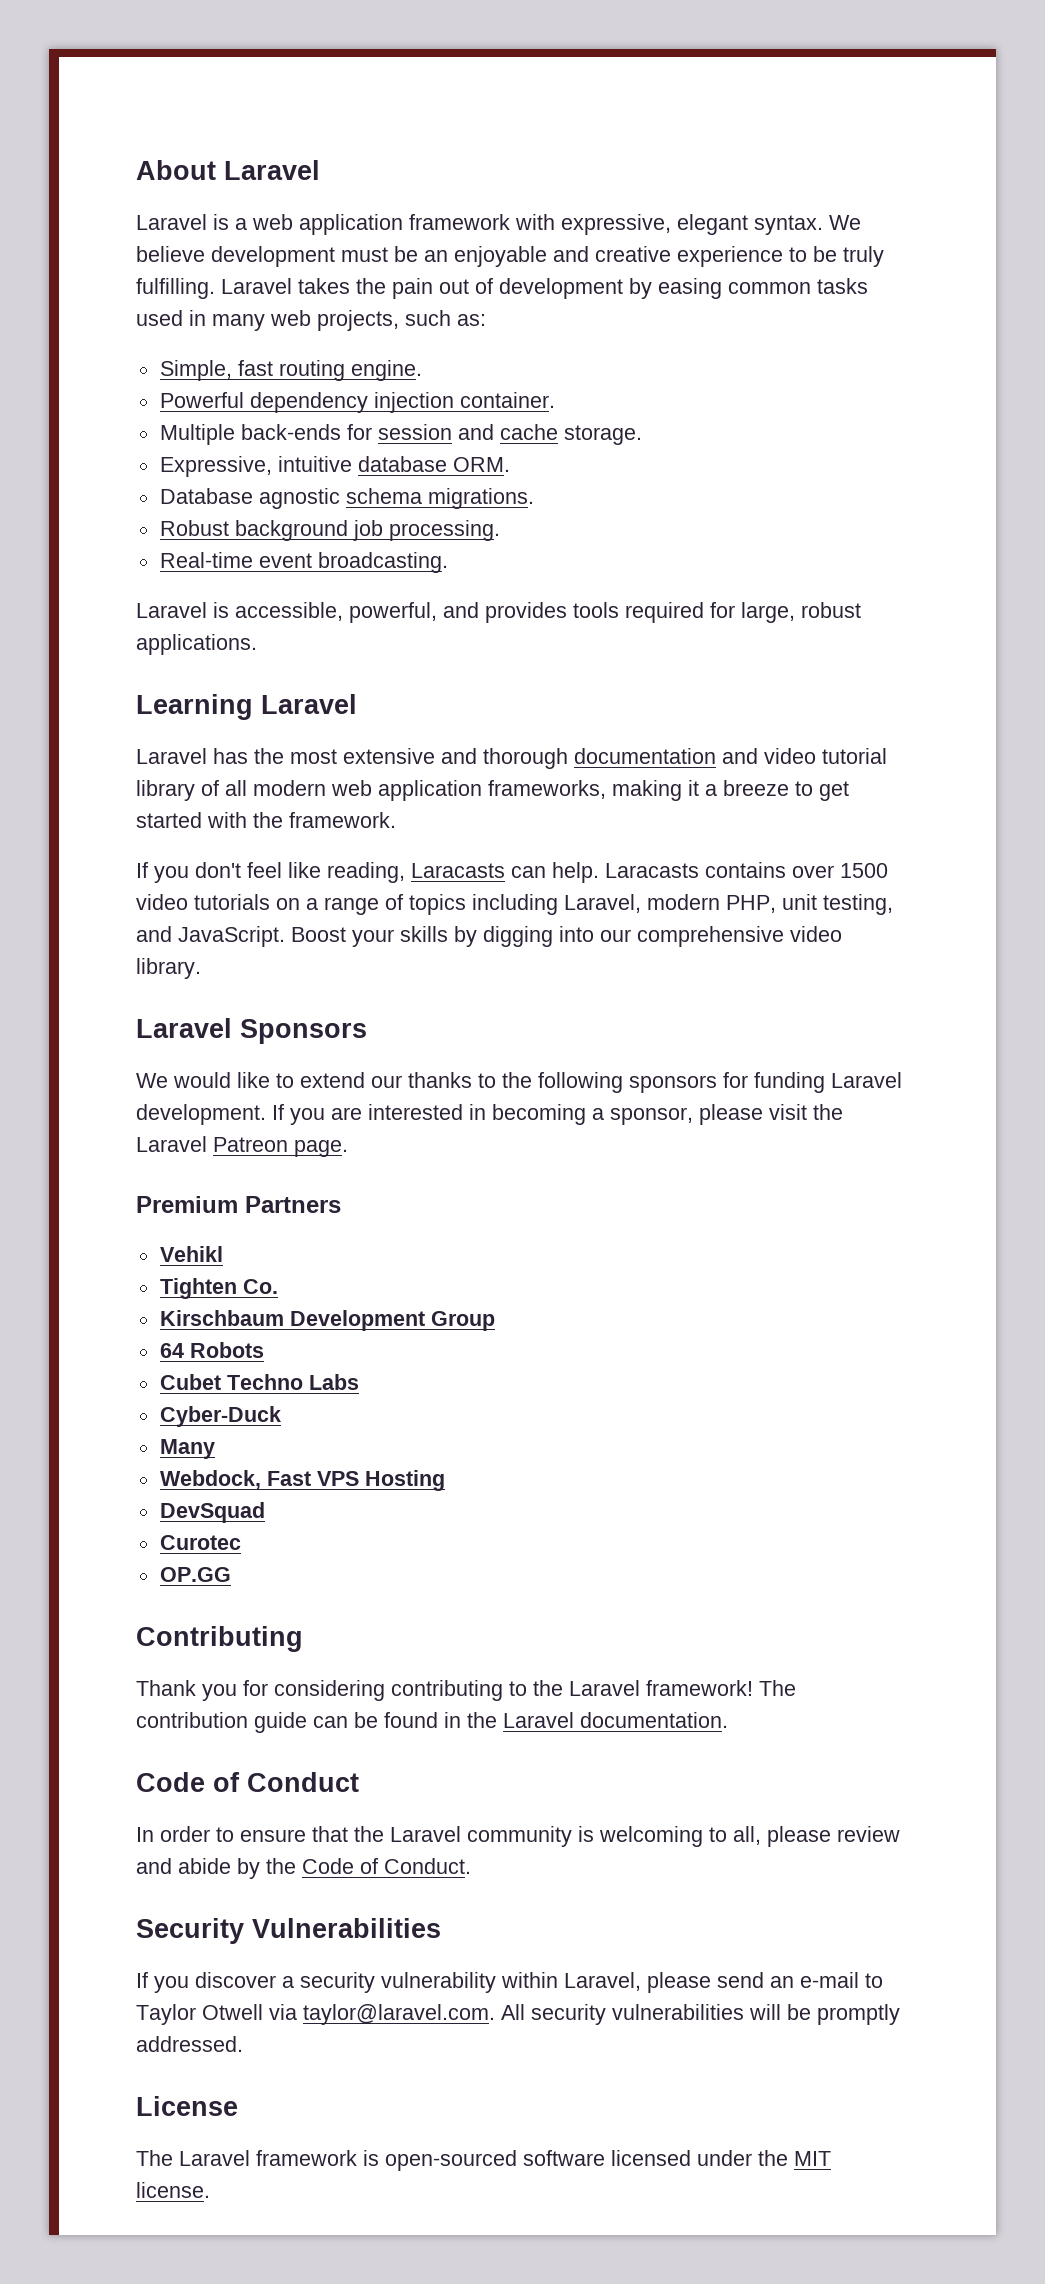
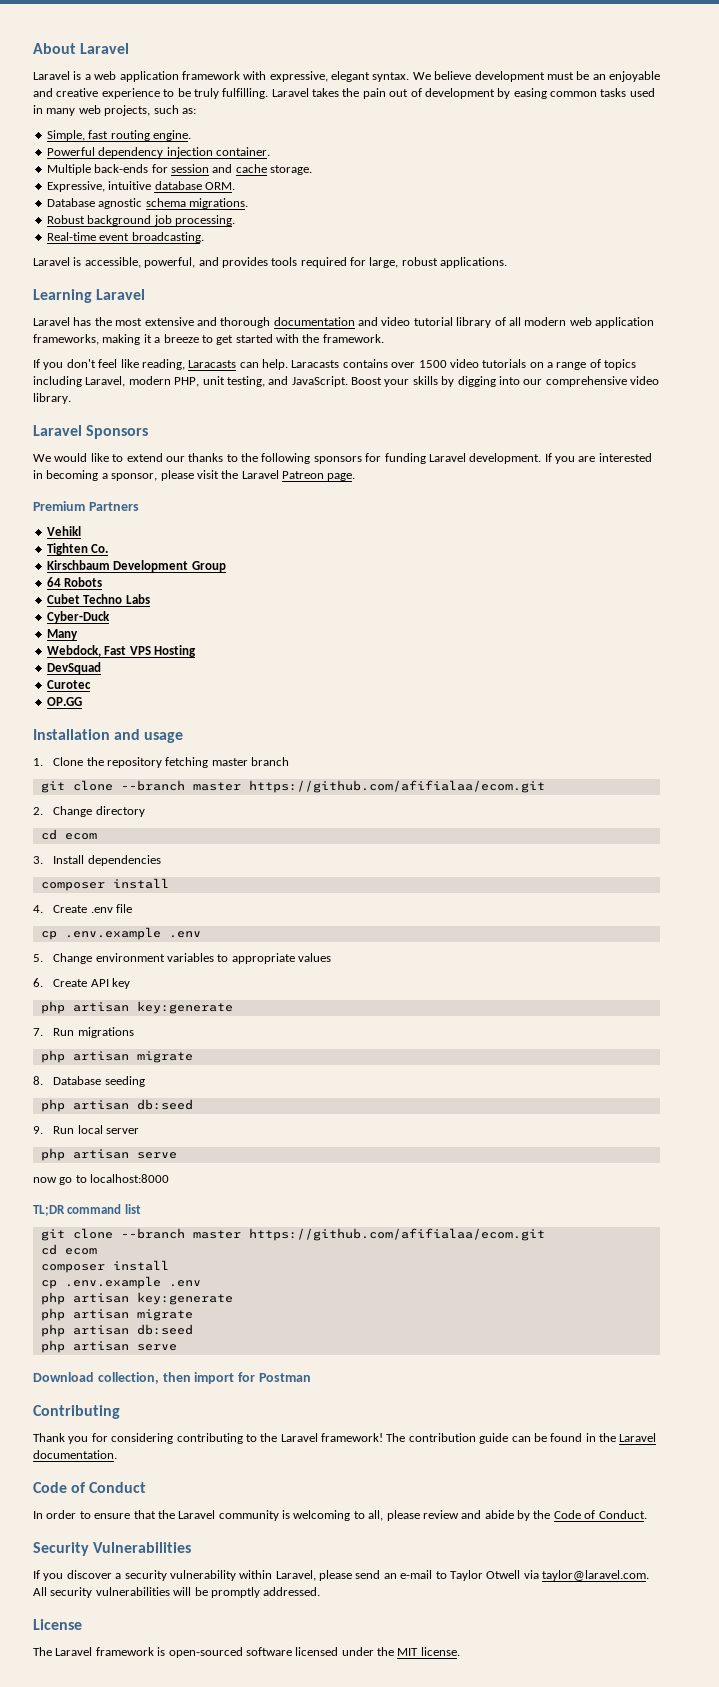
(231, 1574) none -> [33,729,184,743] [33,757,290,768] [40,780,545,793] [33,806,145,817] [40,829,97,840] [33,855,161,866] [40,878,169,891] [33,904,133,913] [40,927,201,940] [33,953,332,964] [33,978,131,989] [40,1001,233,1014] [33,1027,134,1038] [40,1050,193,1063] [33,1076,145,1087] [40,1099,193,1112] [33,1125,140,1134] [40,1148,177,1161] [33,1174,170,1185] [33,1204,141,1216] [40,1228,545,1241] [40,1244,97,1255] [40,1260,169,1273] [40,1276,201,1289] [40,1292,233,1305] [40,1308,193,1321] [40,1324,193,1337] [40,1340,177,1353] [33,1372,311,1384] // Installation and usage // 1. Clone the repository fetching master branch // git clone --branch master https://github.com/afifialaa/ecom.git // 2. Change directory // cd ecom // 3. Install dependencies // composer install // 4. Create .env file // cp .env.example .env // 5. Change environment variables to appropriate values // 6. Create API key // php artisan key:generate // 7. Run migrations // php artisan migrate // 8. Database seeding // php artisan db:seed // 9. Run local server // php artisan serve // now go to localhost:8000 // TL;DR command list // git clone --branch master https://github.com/afifialaa/ecom.git // cd ecom // composer install // cp .env.example .env // php artisan key:generate // php artisan migrate // php artisan db:seed // php artisan serve // Download collection, then import for Postman

